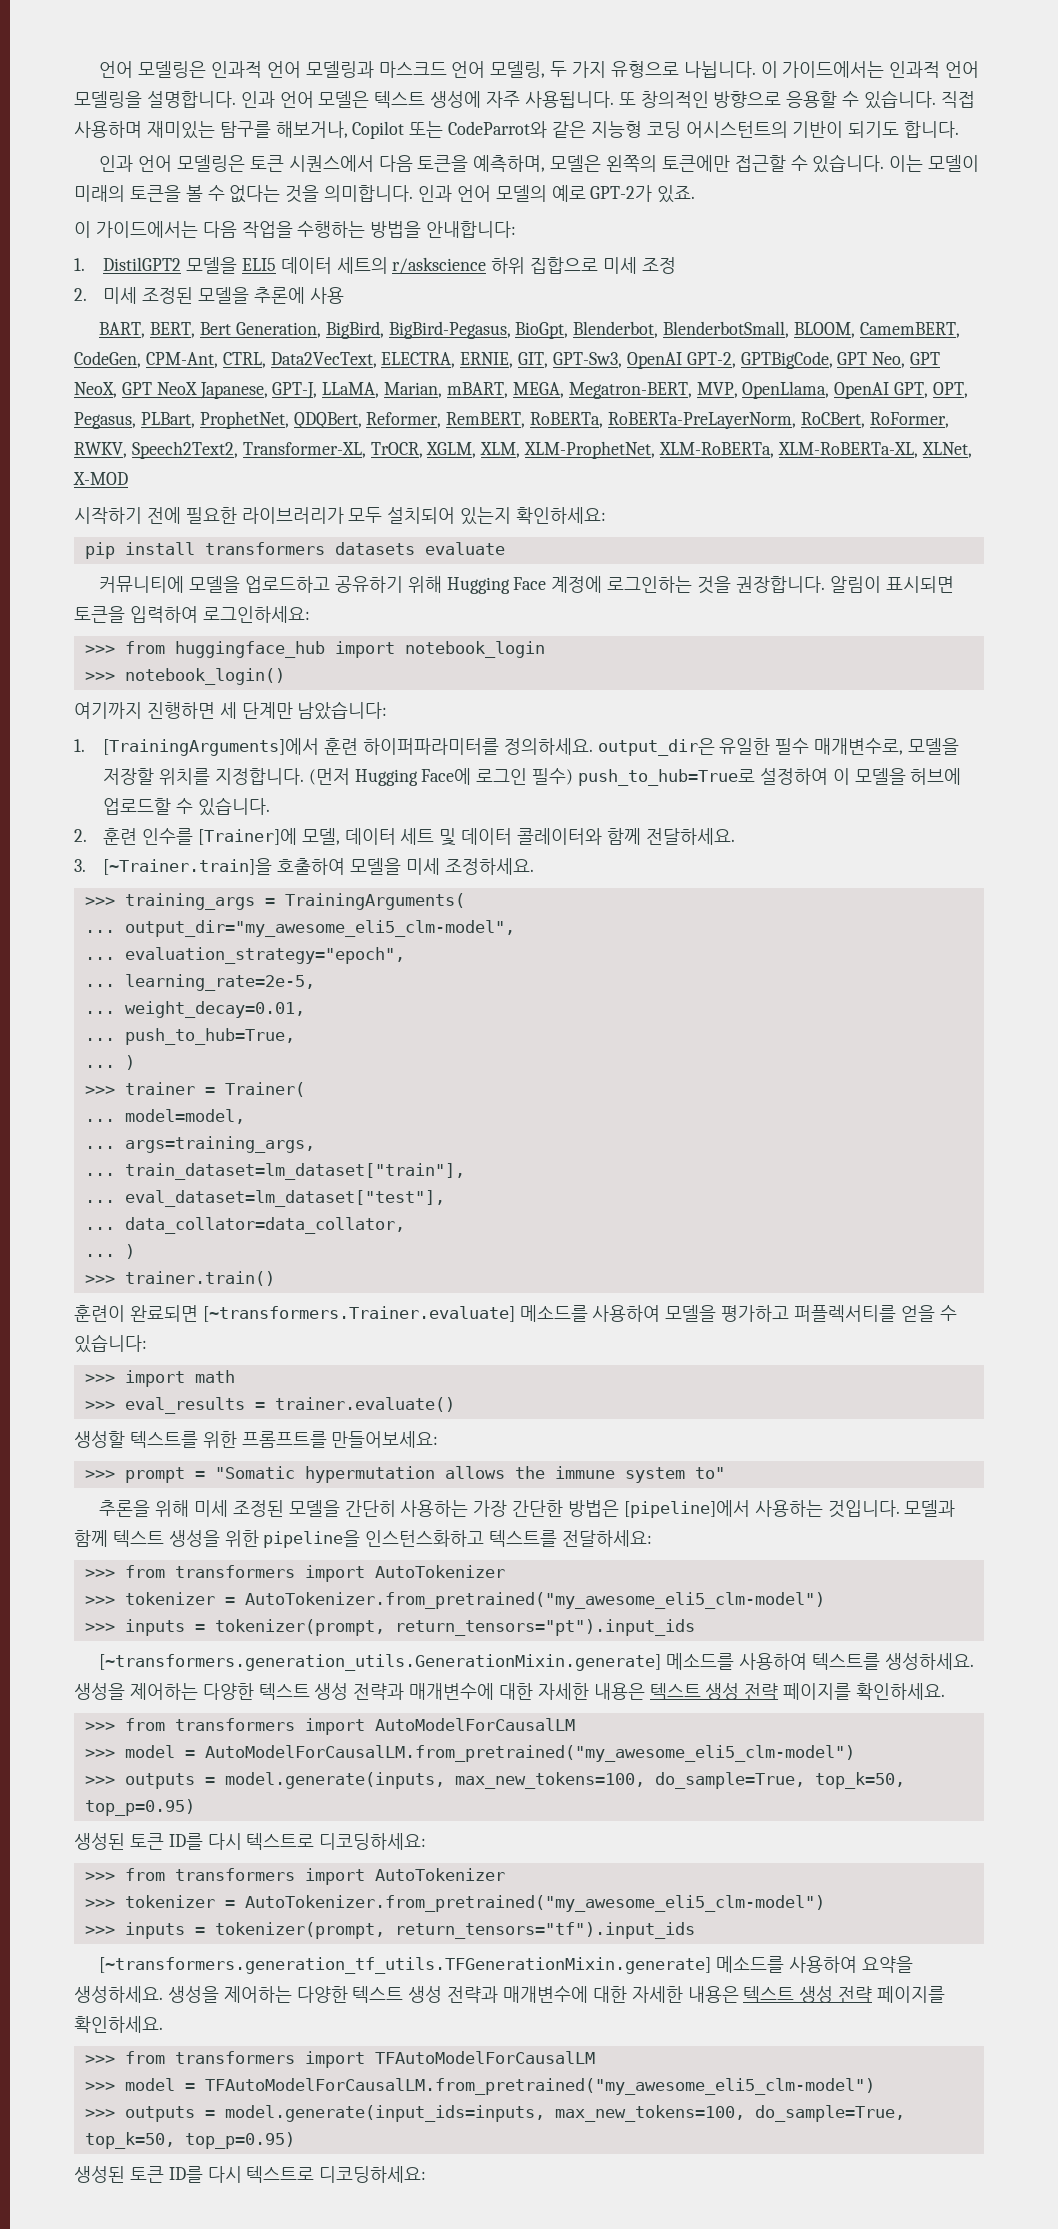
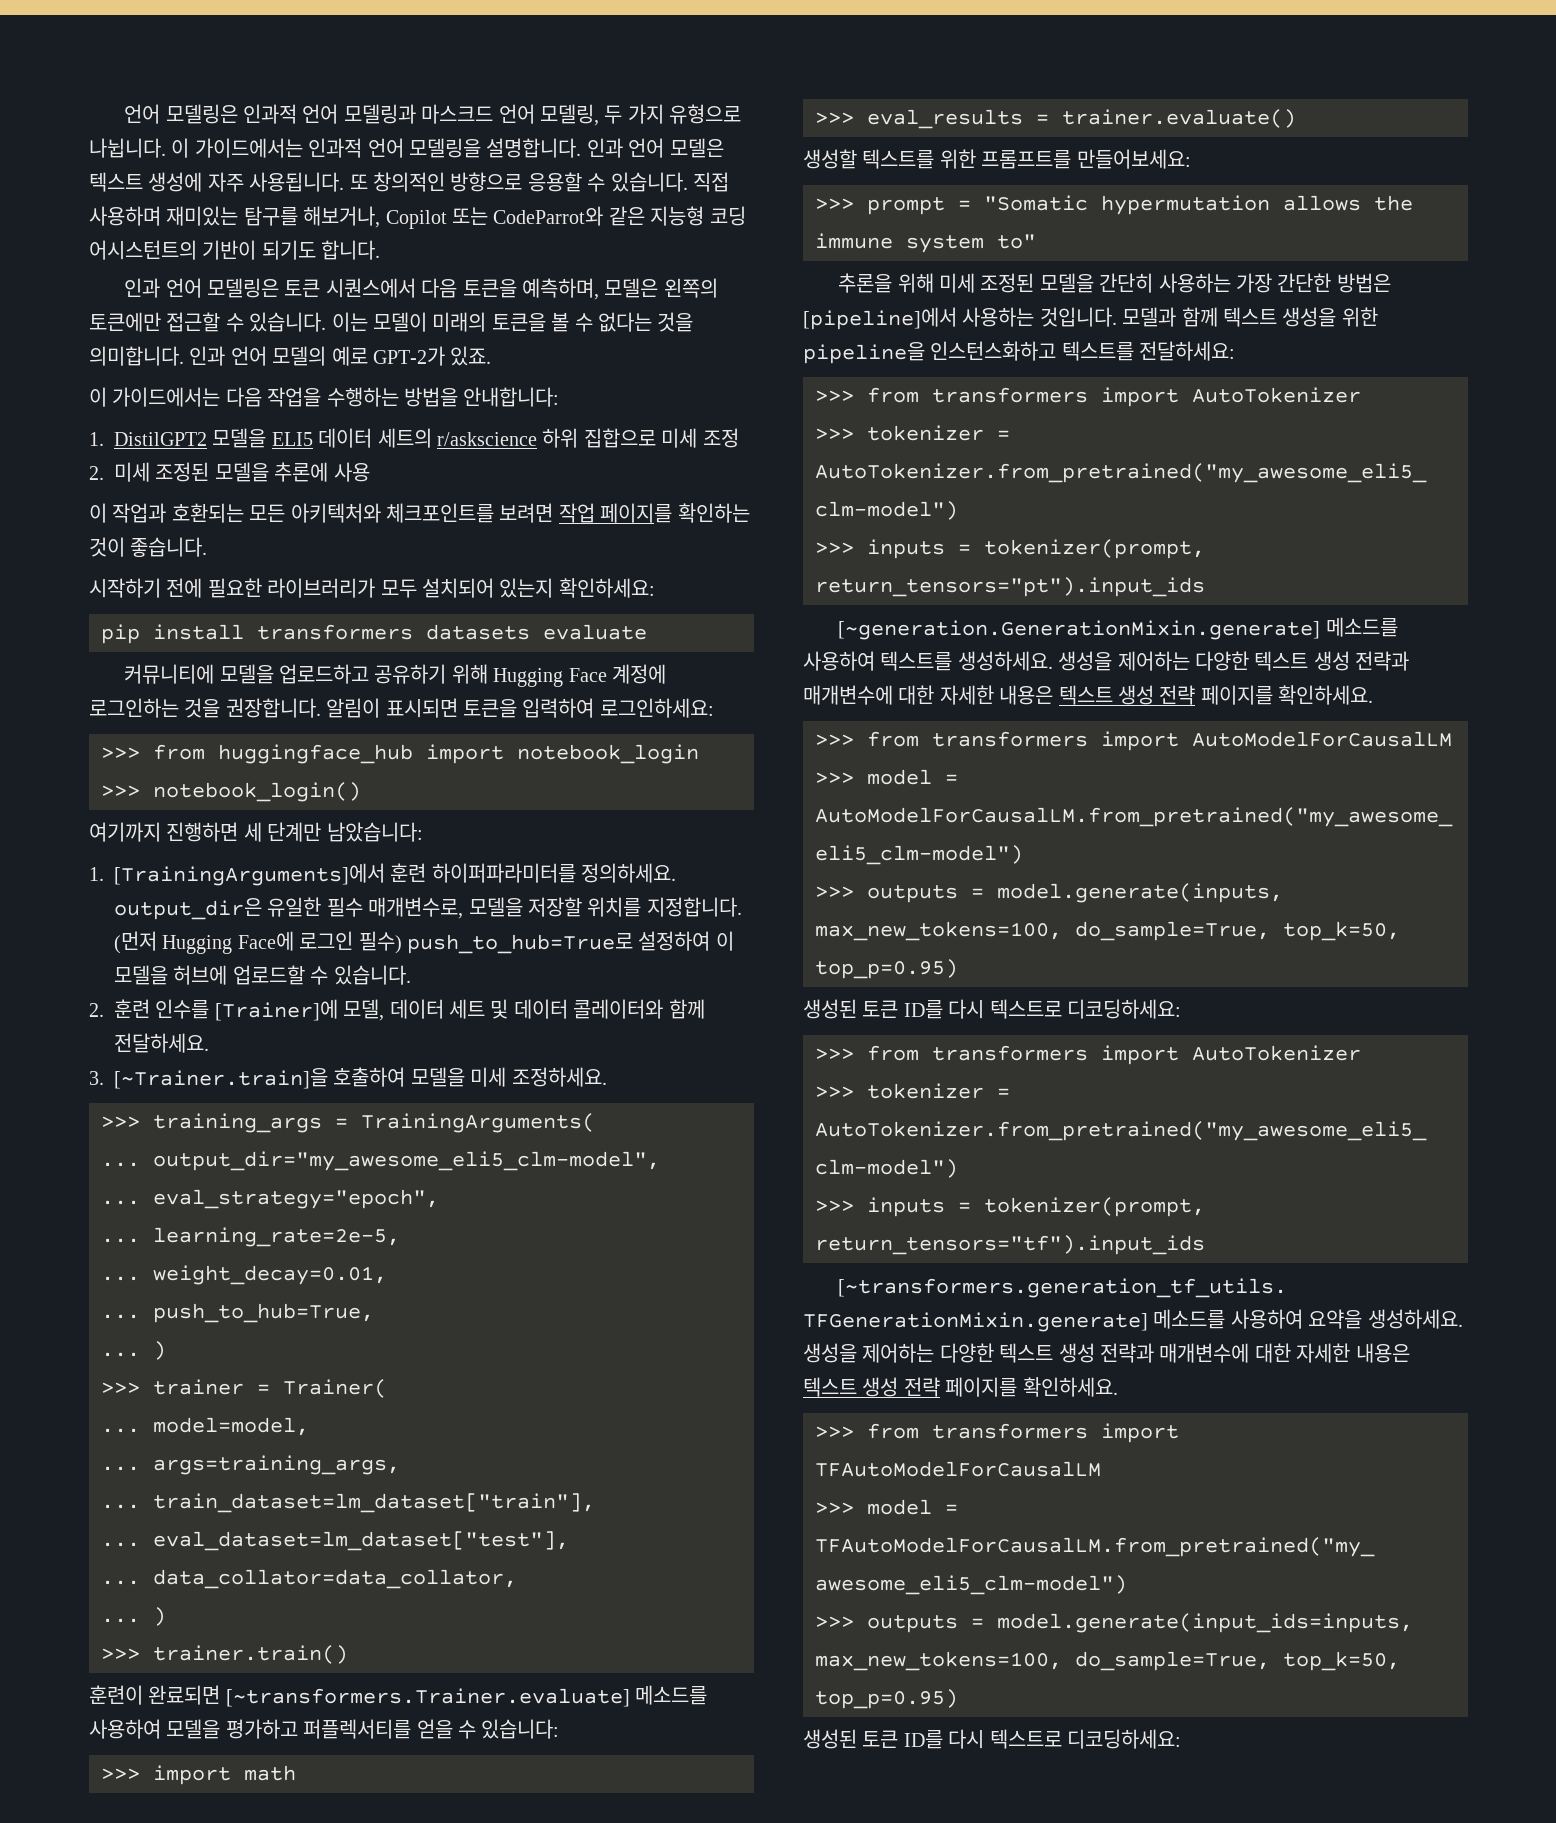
[99,321,960,339] [74,351,941,369] [74,381,969,399] [74,411,949,429] [74,441,972,459] [73,472,128,485] BART, BERT, Bert Generation, BigBird, BigBird-Pegasus, BioGpt, Blenderbot, BlenderbotSmall, BLOOM, CamemBERT, CodeGen, CPM-Ant, CTRL, Data2VecText, ELECTRA, ERNIE, GIT, GPT-Sw3, OpenAI GPT-2, GPTBigCode, GPT Neo, GPT NeoX, GPT NeoX Japanese, GPT-J, LLaMA, Marian, mBART, MEGA, Megatron-BERT, MVP, OpenLlama, OpenAI GPT, OPT, Pegasus, PLBart, ProphetNet, QDQBert, Reformer, RemBERT, RoBERTa, RoBERTa-PreLayerNorm, RoCBert, RoFormer, RWKV, Speech2Text2, Transformer-XL, TrOCR, XGLM, XLM, XLM-ProphetNet, XLM-RoBERTa, XLM-RoBERTa-XL, XLNet, X-MOD -> [89,503,750,523] [89,537,208,557] 이 작업과 호환되는 모든 아키텍처와 체크포인트를 보려면 작업 페이지를 확인하는 것이 좋습니다.
[124,947,405,964] evaluation_strategy="epoch", -> [153,1189,439,1209] eval_strategy="epoch",
[99,1654,662,1671] [~transformers.generation_utils.GenerationMixin.generate] -> [838,620,1321,640] [~generation.GenerationMixin.generate]

